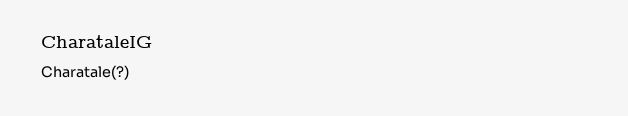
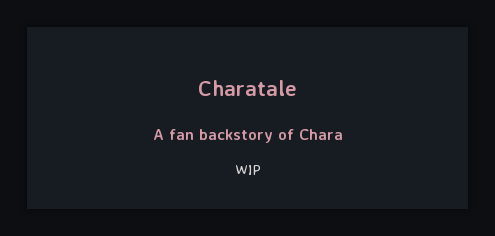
[41,35,152,48] [41,65,129,80] CharataleIG // Charatale(?) -> [198,80,297,96] [152,129,343,143] [234,165,261,175] Charatale // A fan backstory of Chara // WIP

